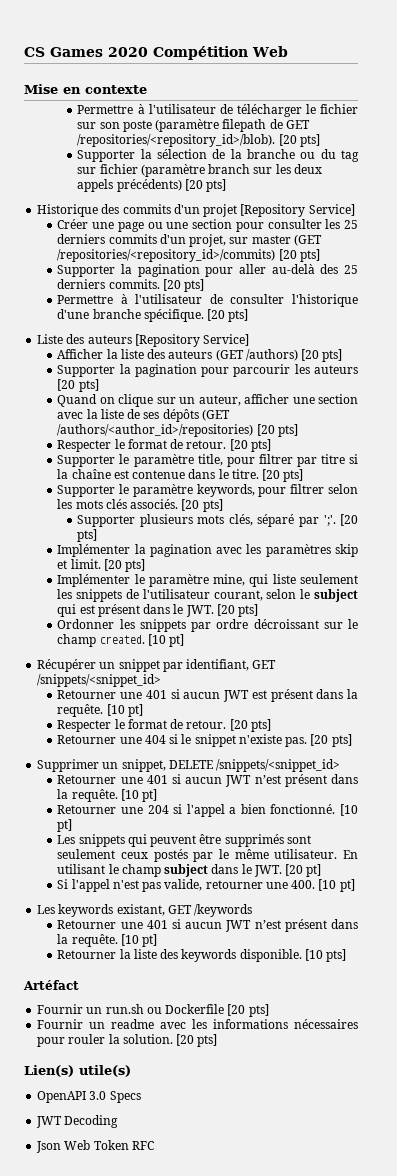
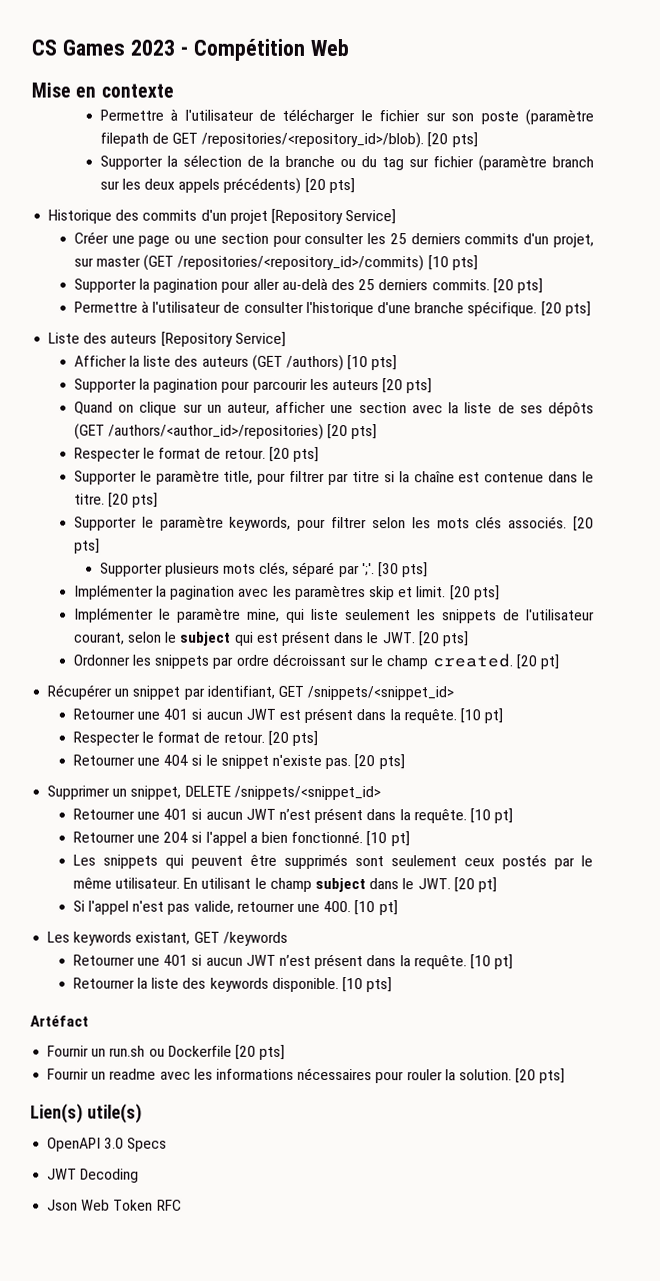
[108,47,148,57] 2020 -> [129,39,188,56] 2023 -
[278,249,297,261] [20 -> [427,255,449,271] [10
[301,349,320,361] [20 -> [347,355,369,371] [10
[340,514,358,526] [20 -> [378,562,400,578] [30
[147,634,166,646] [10 -> [515,654,537,670] [20

